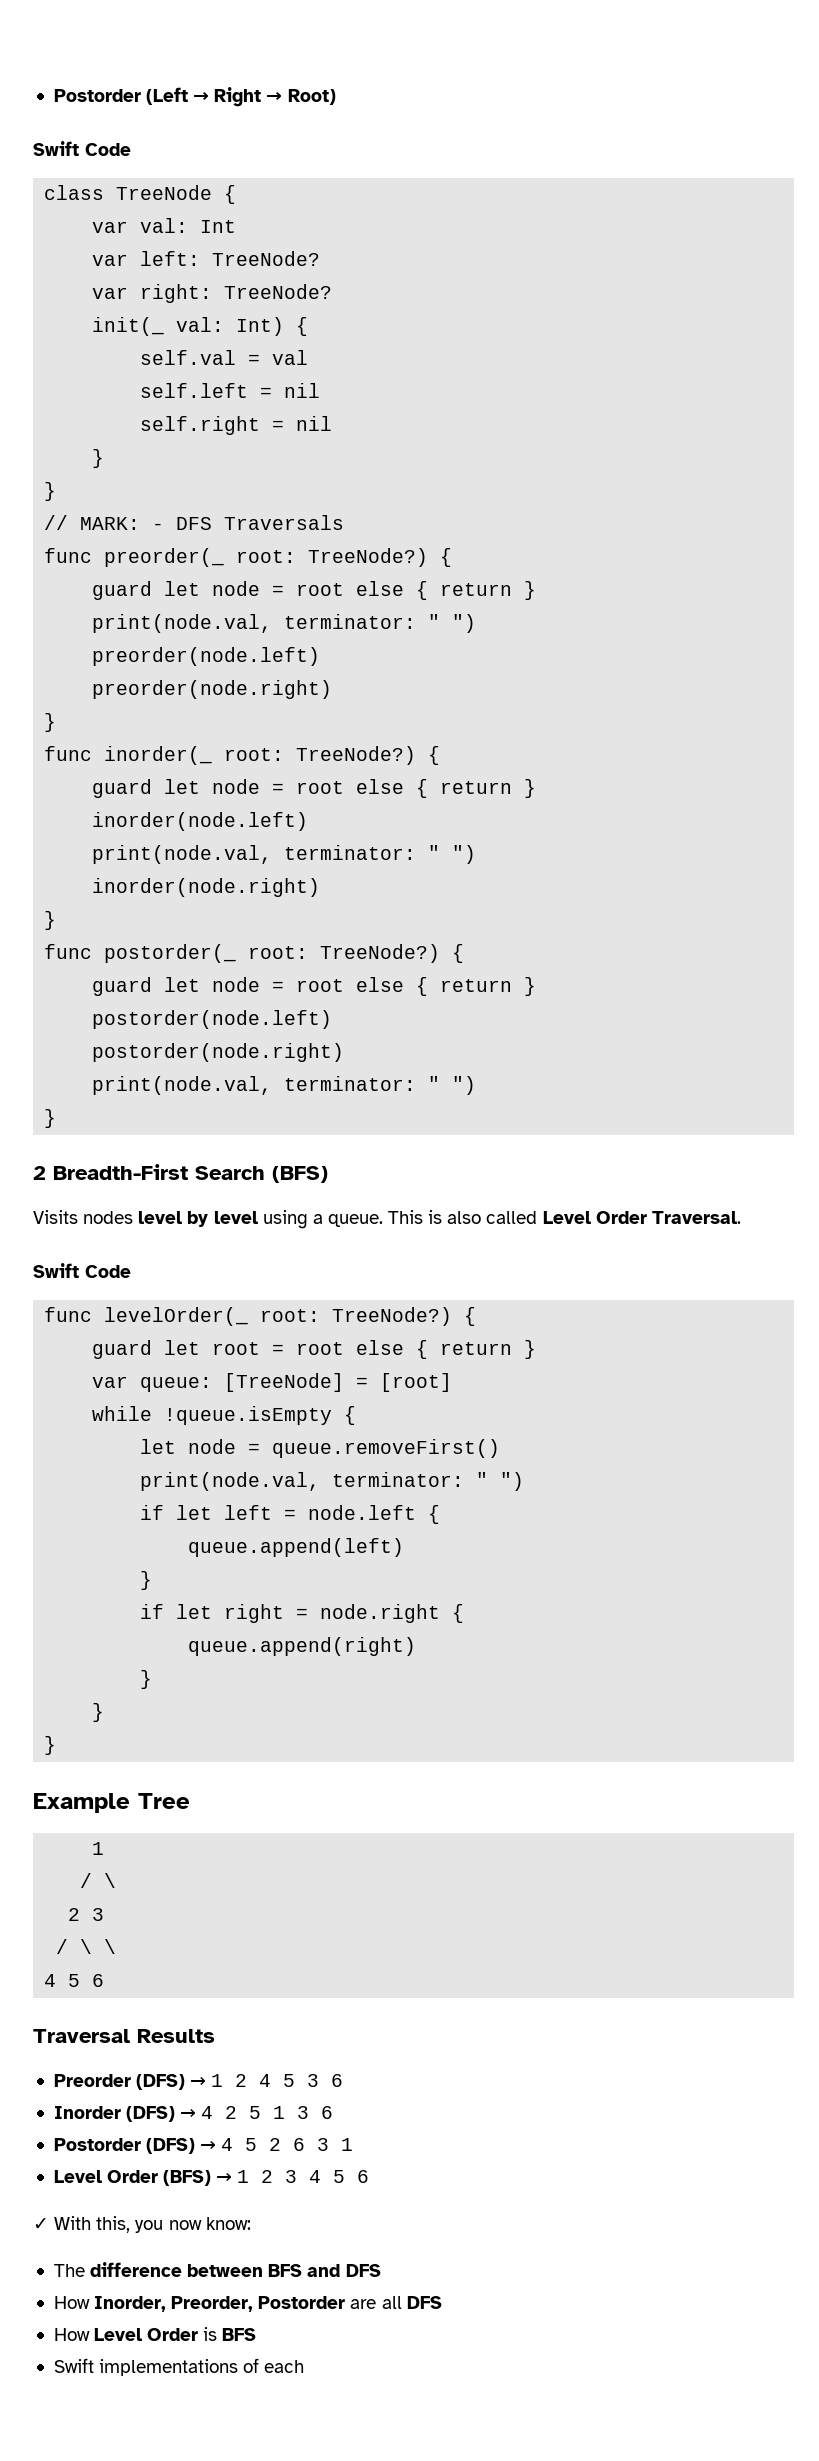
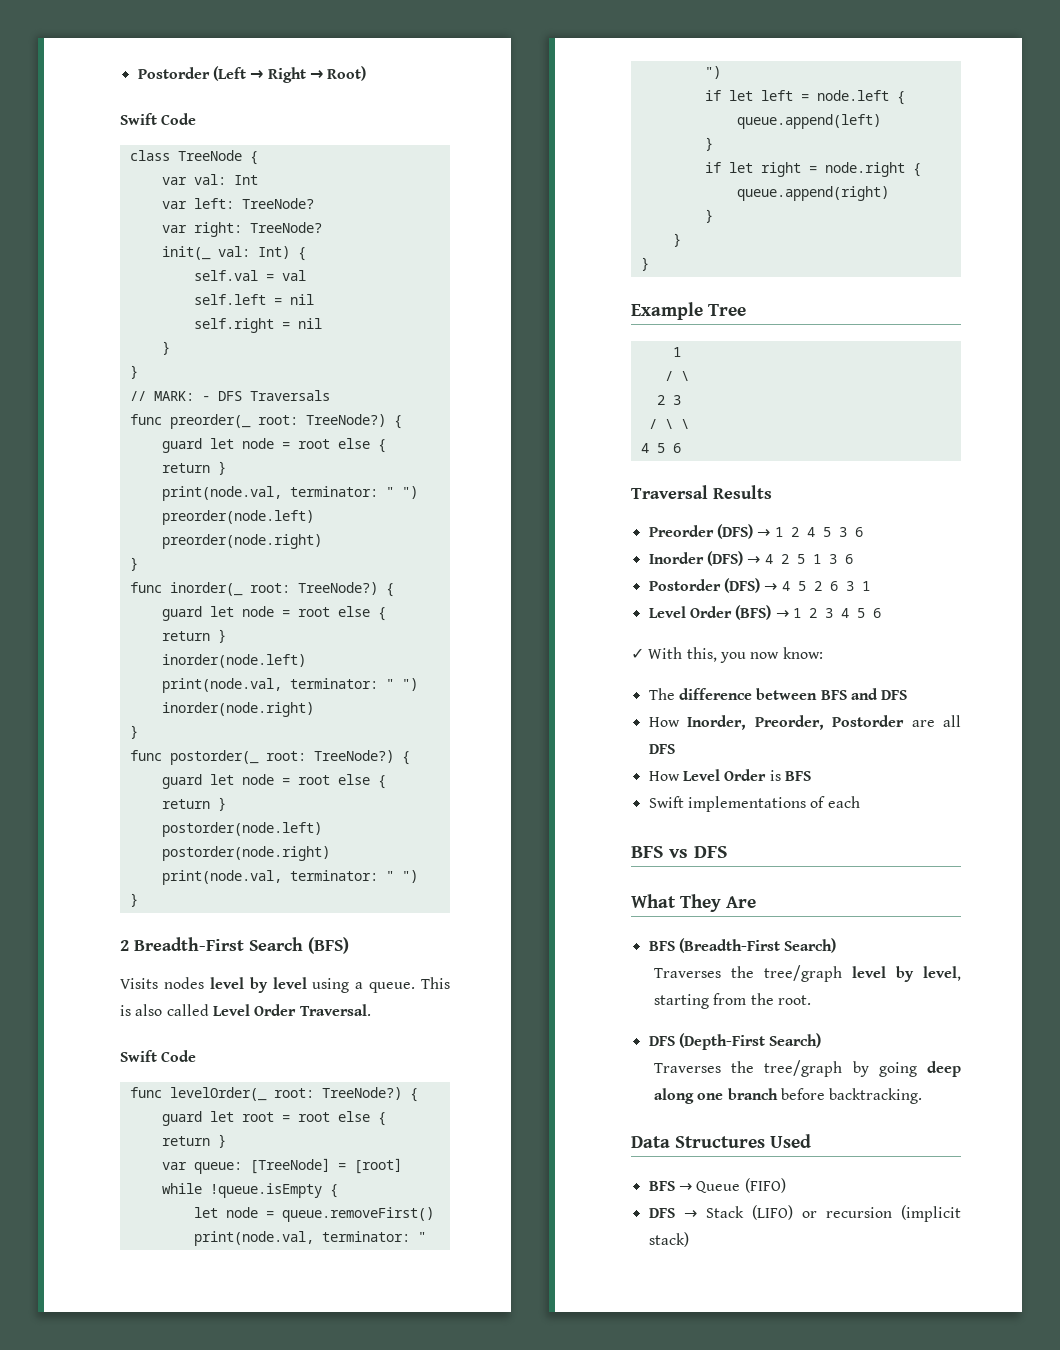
(305, 2366) none -> [631,846,728,858] [631,894,756,912] [648,938,837,953] [653,965,961,982] [653,993,811,1009] [648,1033,822,1050] [653,1060,961,1077] [653,1088,923,1104] [631,1134,811,1148] [648,1178,786,1193] [648,1205,961,1222] [648,1232,689,1247] // BFS vs DFS // What They Are // BFS (Breadth-First Search) // Traverses the tree/graph level by level, starting from the root. // DFS (Depth-First Search) // Traverses the tree/graph by going deep along one branch before backtracking. // Data Structures Used // BFS → Queue (FIFO) // DFS → Stack (LIFO) or recursion (implicit stack)

